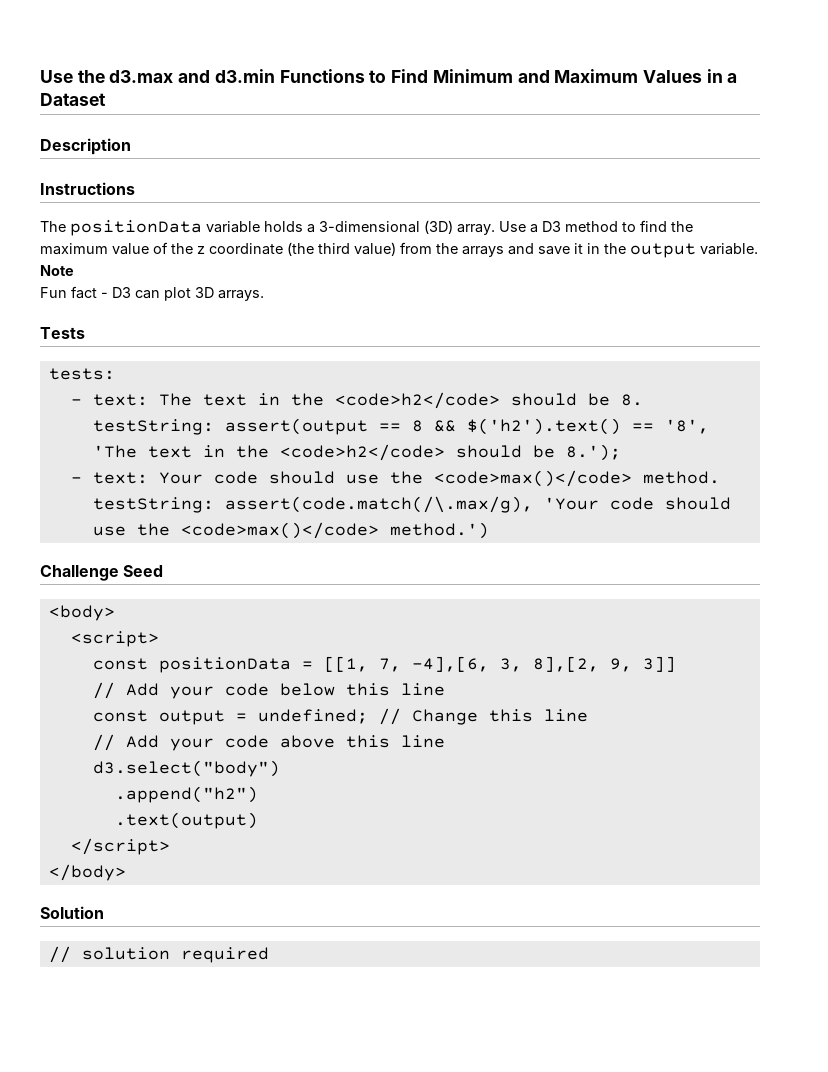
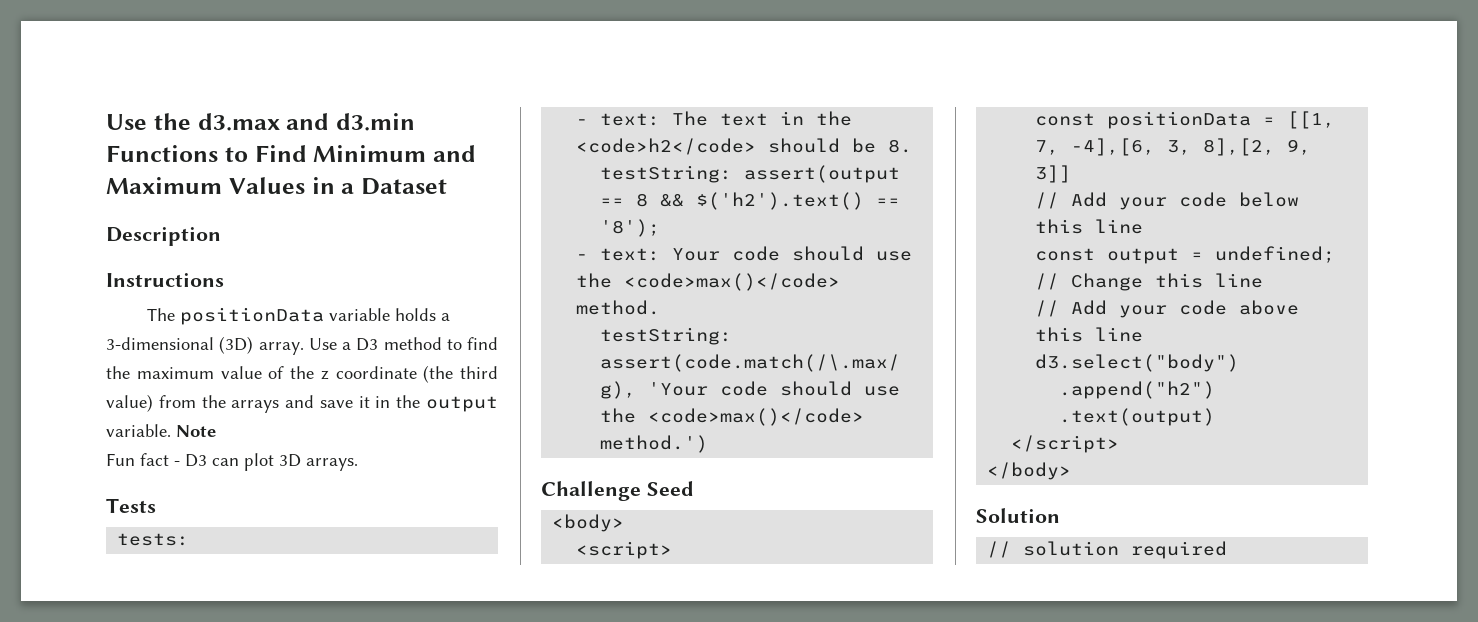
[664,419,709,434] [92,444,621,461] '8', 'The text in the <code>h2</code> should be 8.'); -> [600,219,661,237] '8');

